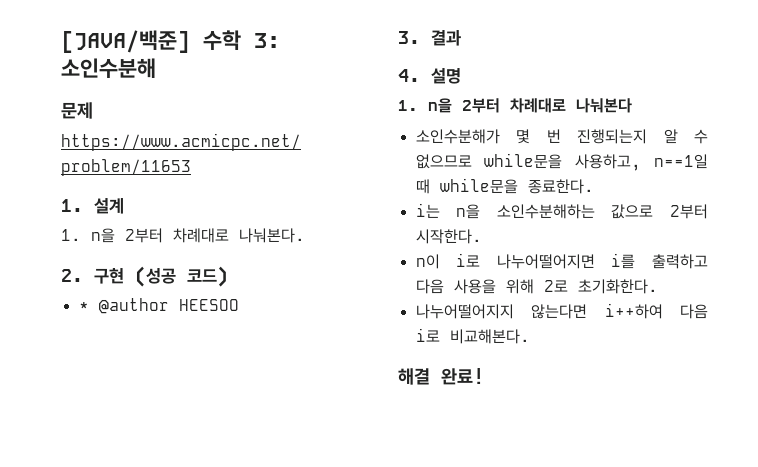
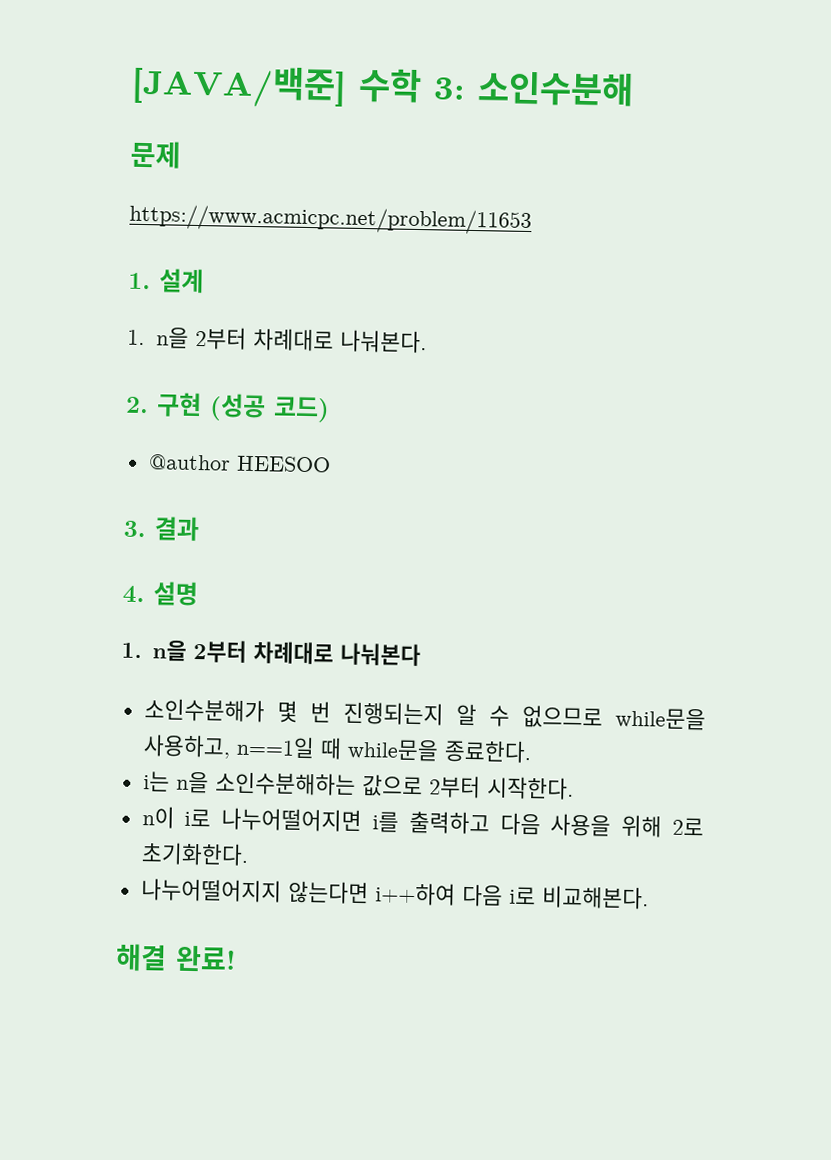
[78,302,89,311] * -> (330, 409) none

